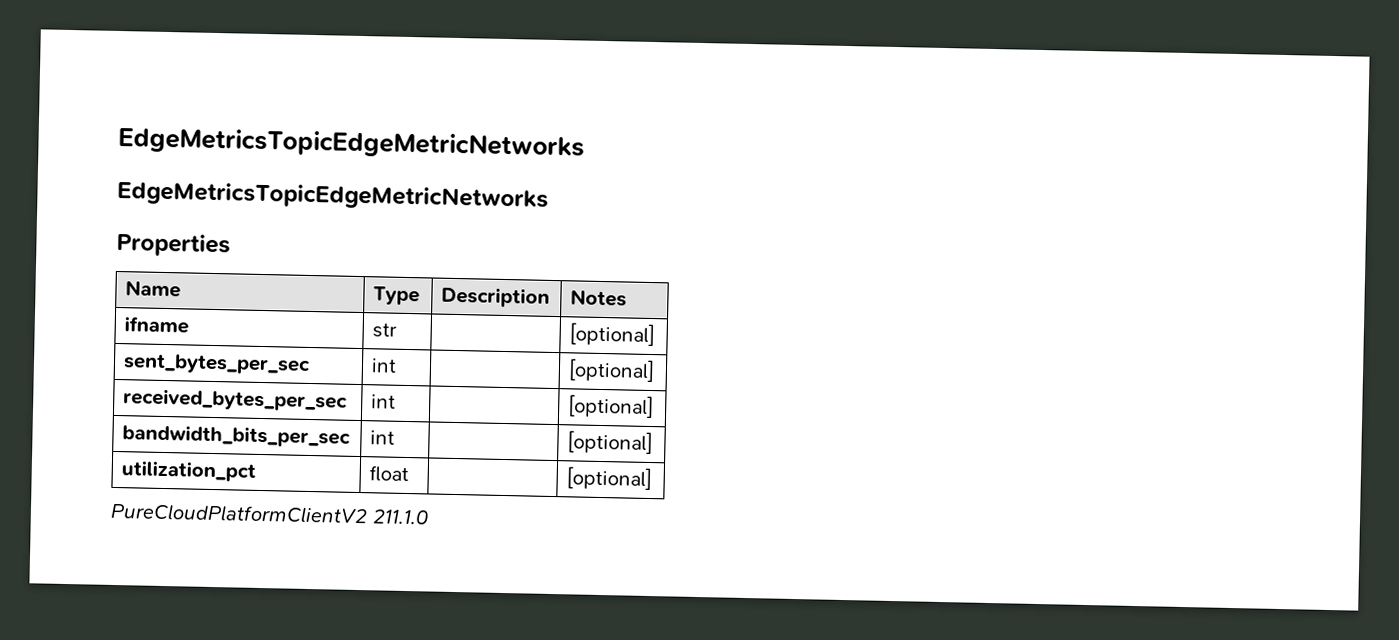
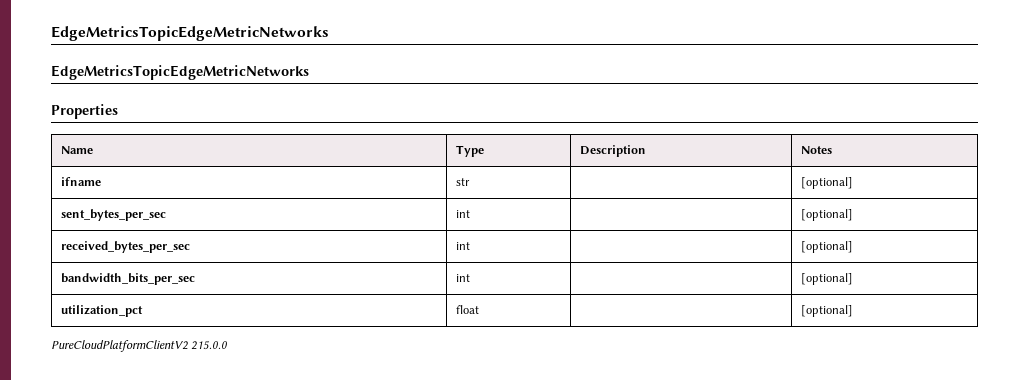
[371,509,429,525] 211.1.0 -> [191,341,228,350] 215.0.0

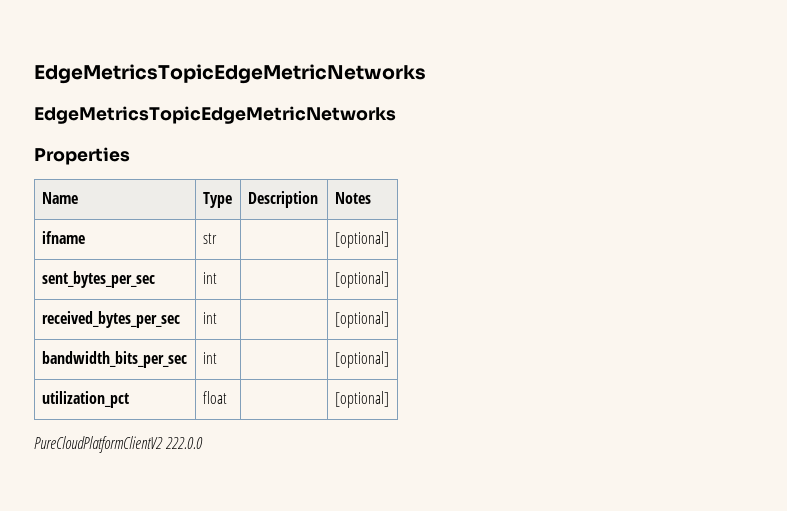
[191,341,228,350] 215.0.0 -> [165,437,204,449] 222.0.0

